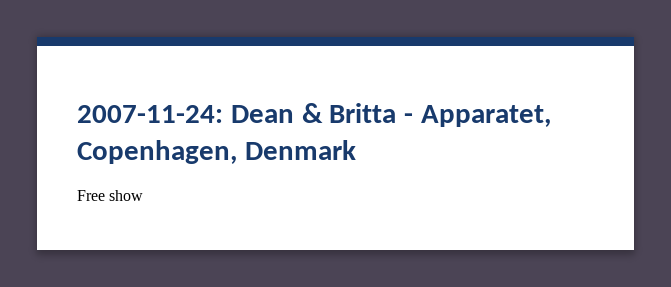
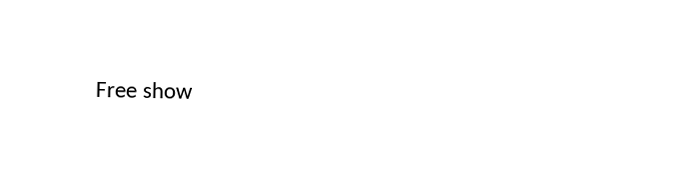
[77,103,552,127] [77,140,356,164] 2007-11-24: Dean & Britta - Apparatet, Copenhagen, Denmark // -> (95, 89) none

